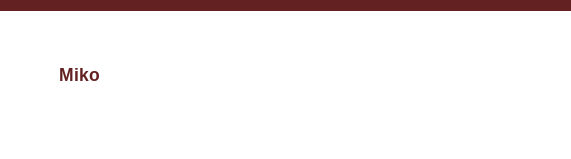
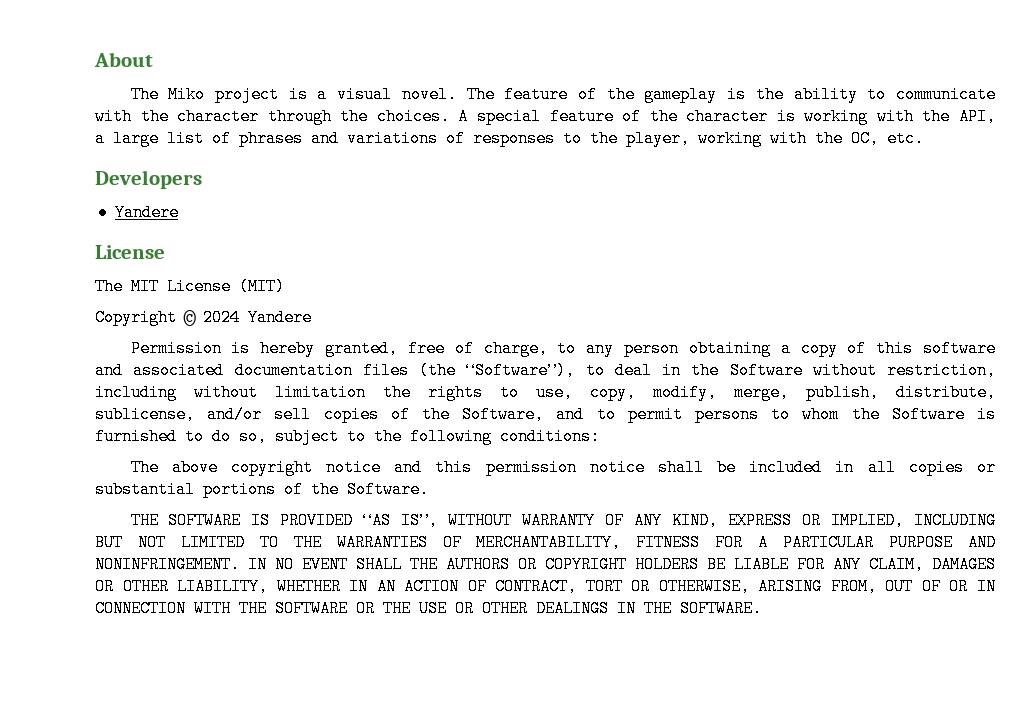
[59,68,100,81] Miko -> [94,52,153,67] [130,86,997,103] [95,108,996,125] [95,130,924,147] [95,170,202,189] [114,204,179,221] [95,245,165,259] [95,278,285,295] [95,309,312,326] [130,340,996,357] [95,362,996,379] [95,384,996,401] [95,406,997,423] [95,428,600,445] [130,459,996,476] [95,481,429,498] [130,512,996,529] [95,534,996,551] [95,556,996,573] [95,578,996,595] [95,600,762,617] About // The Miko project is a visual novel. The feature of the gameplay is the ability to communicate with the character through the choices. A special feature of the character is working with the API, a large list of phrases and variations of responses to the player, working with the OC, etc. // Developers // Yandere // License // The MIT License (MIT) // Copyright © 2024 Yandere // Permission is hereby granted, free of charge, to any person obtaining a copy of this software and associated documentation files (the “Software”), to deal in the Software without restriction, including without limitation the rights to use, copy, modify, merge, publish, distribute, sublicense, and/or sell copies of the Software, and to permit persons to whom the Software is furnished to do so, subject to the following conditions: // The above copyright notice and this permission notice shall be included in all copies or substantial portions of the Software. // THE SOFTWARE IS PROVIDED “AS IS”, WITHOUT WARRANTY OF ANY KIND, EXPRESS OR IMPLIED, INCLUDING BUT NOT LIMITED TO THE WARRANTIES OF MERCHANTABILITY, FITNESS FOR A PARTICULAR PURPOSE AND NONINFRINGEMENT. IN NO EVENT SHALL THE AUTHORS OR COPYRIGHT HOLDERS BE LIABLE FOR ANY CLAIM, DAMAGES OR OTHER LIABILITY, WHETHER IN AN ACTION OF CONTRACT, TORT OR OTHERWISE, ARISING FROM, OUT OF OR IN CONNECTION WITH THE SOFTWARE OR THE USE OR OTHER DEALINGS IN THE SOFTWARE.

